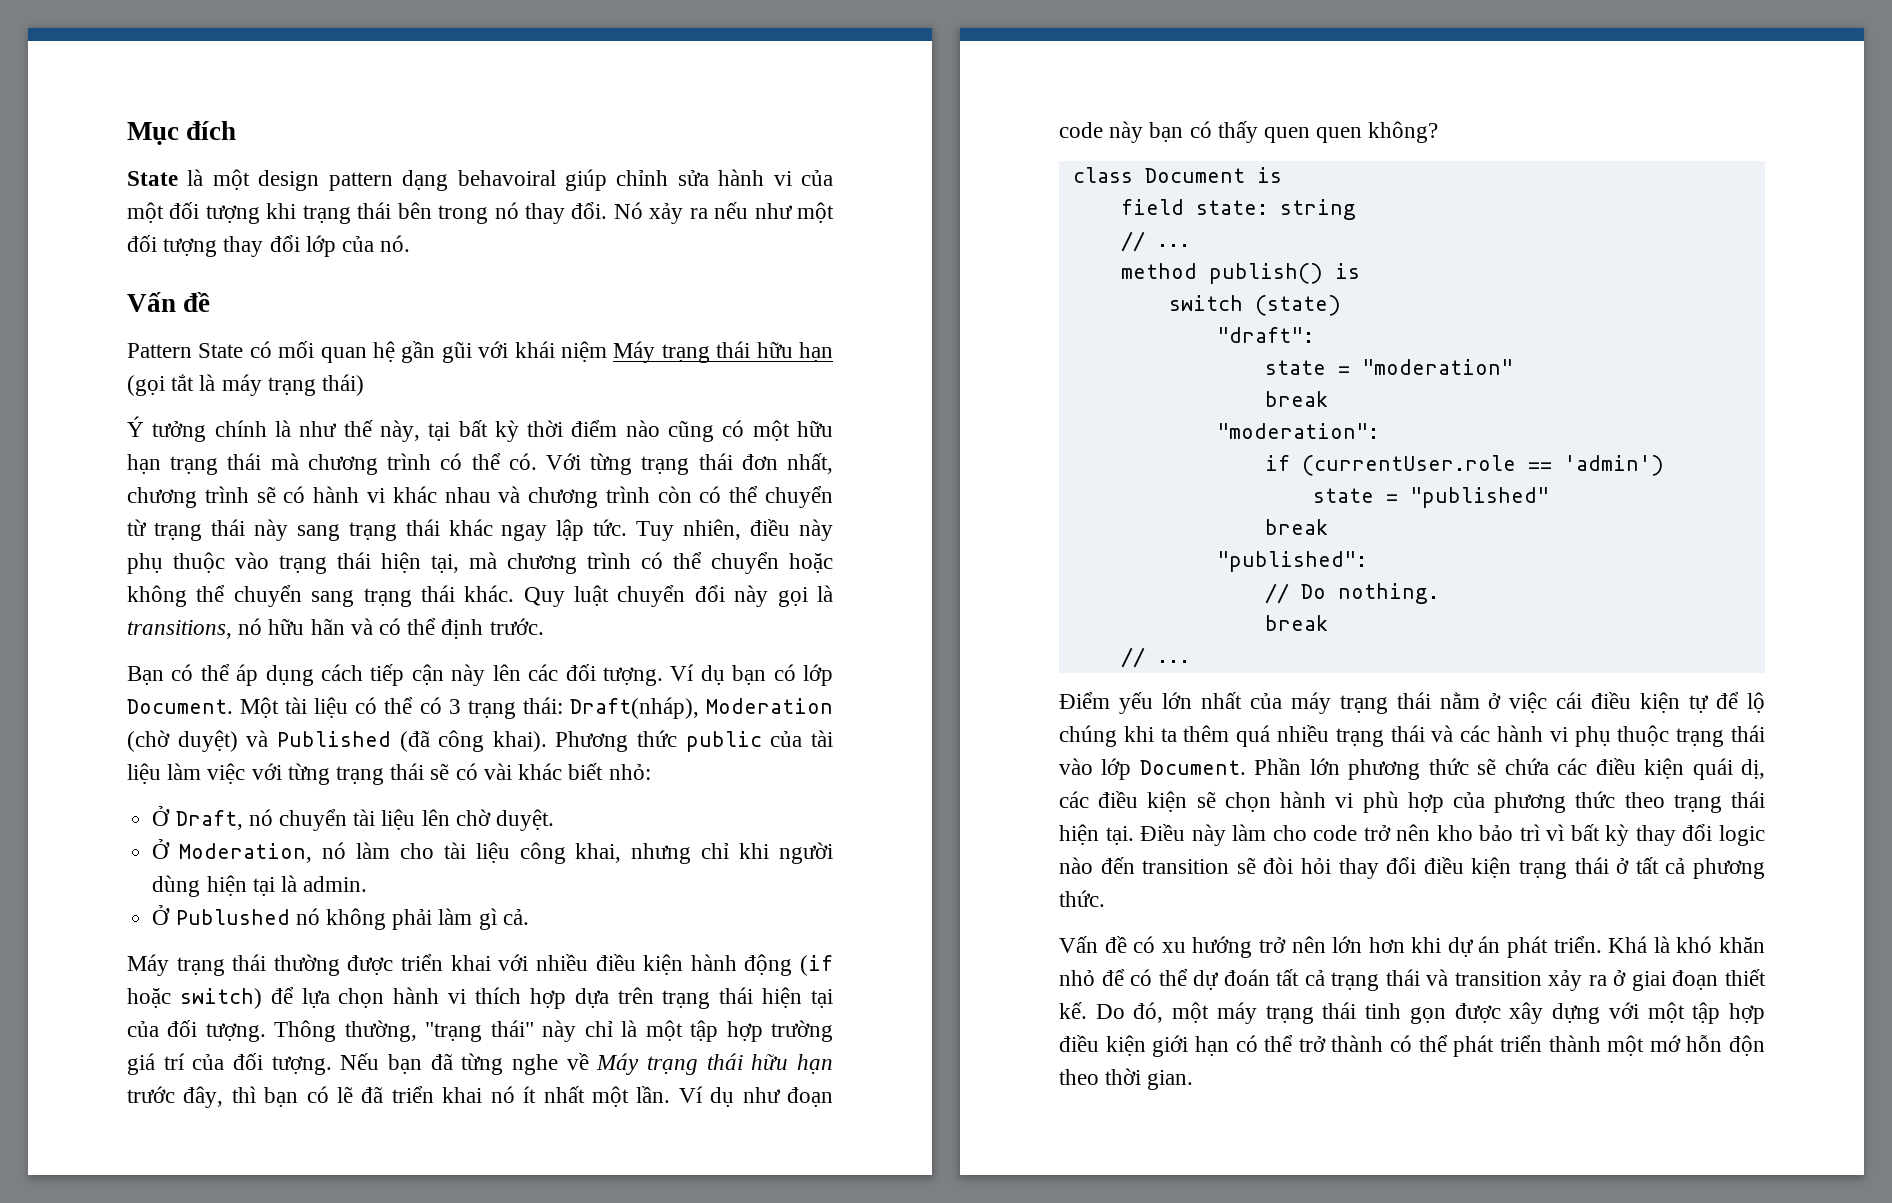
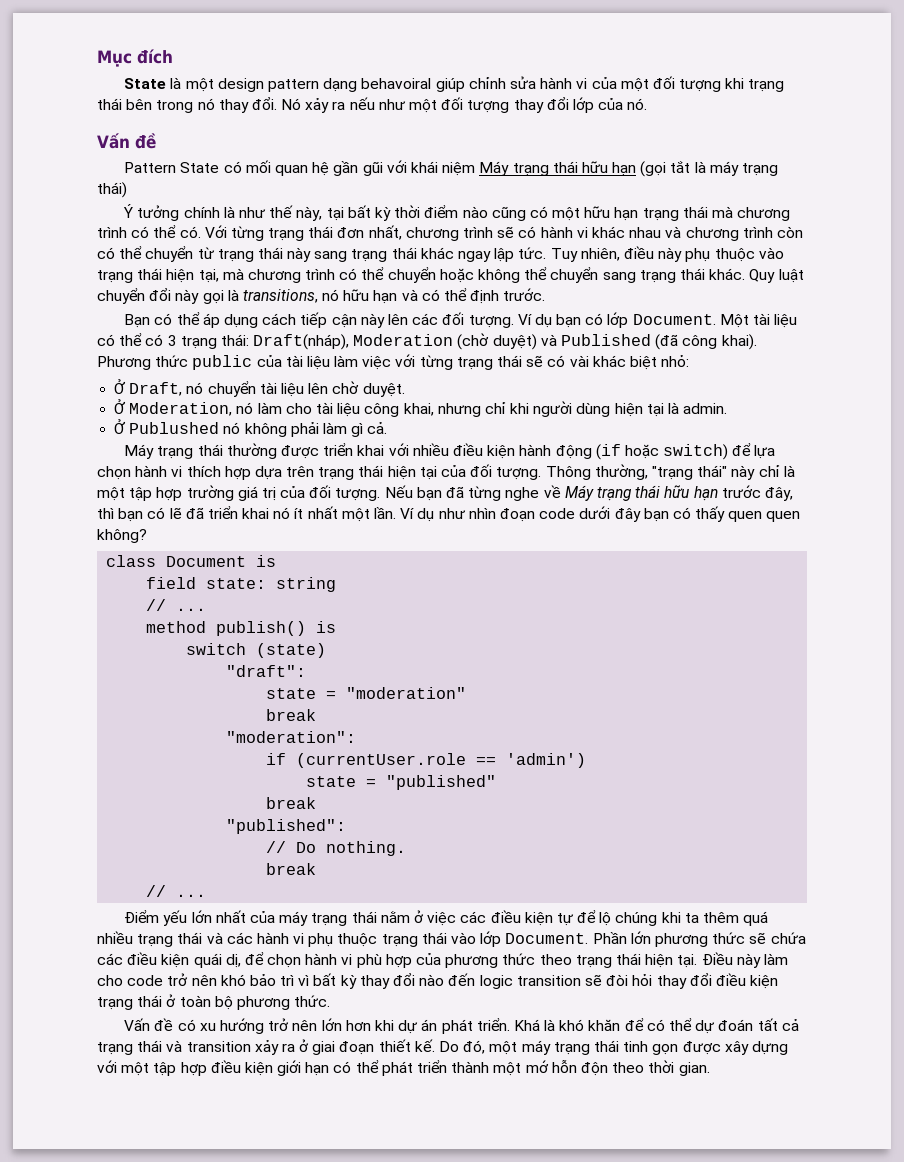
[310,618,345,635] hãn -> [373,290,398,304] hạn
[568,763,604,780] biết -> [629,356,657,370] biệt
[163,1053,185,1070] trí -> [261,487,276,501] trị
(781, 1095) none -> [468,508,496,519] nhìn
[1109,121,1144,143] này -> [579,506,641,522] dưới đây
[1556,692,1583,709] cái -> [460,911,487,923] các
[1059,791,1216,812] các điều kiện sẽ -> [244,952,264,965] để
[1436,825,1473,841] kho -> [220,974,246,986] khó
[1718,825,1765,846] logic -> (416, 979) none
(1135, 865) none -> [479,975,513,989] logic
[1635,857,1686,874] tất cả -> [179,995,233,1010] toàn bộ
[1059,970,1095,986] nhỏ -> (621, 1025) none
[1298,1035,1448,1052] trở thành có thể -> (379, 1066) none

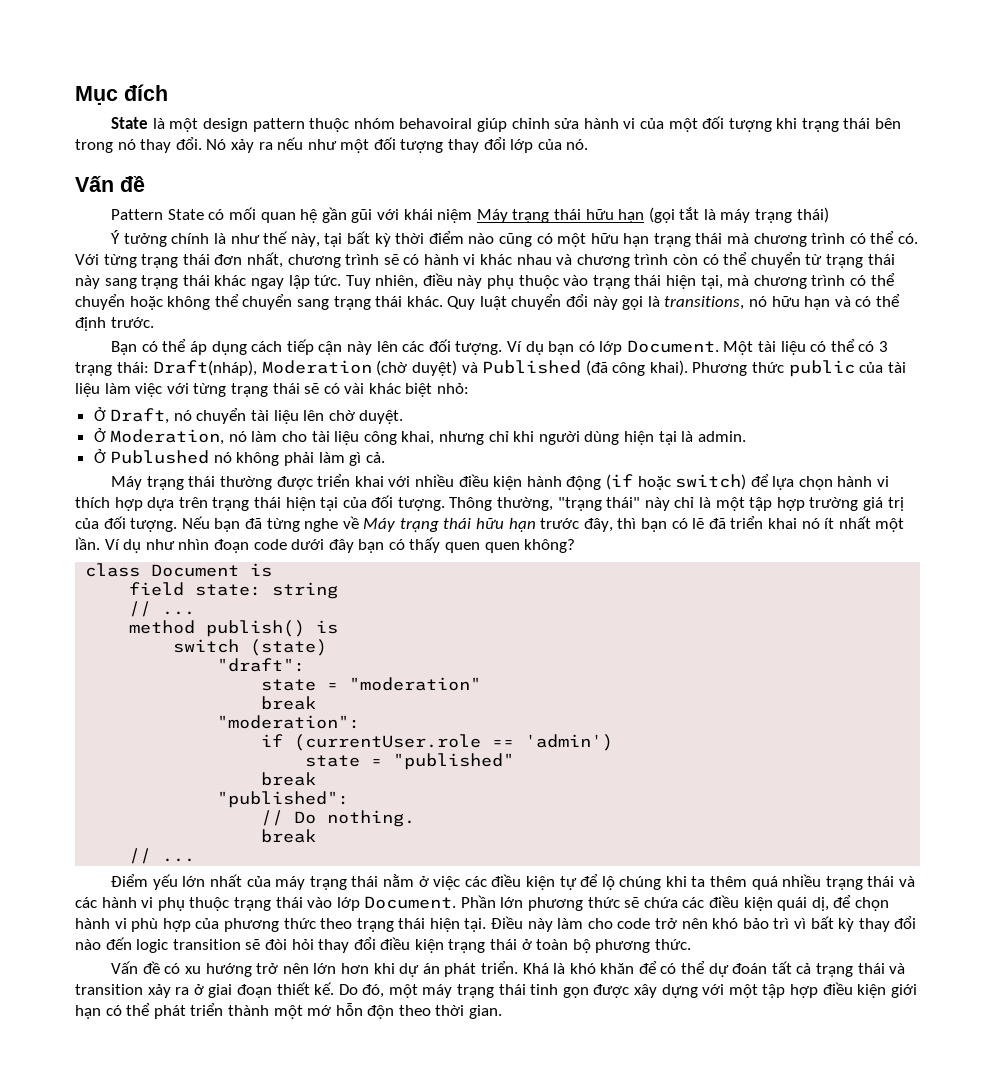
[323,78,358,92] dạng -> [309,118,395,132] thuộc nhóm

